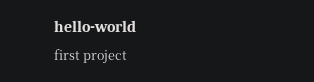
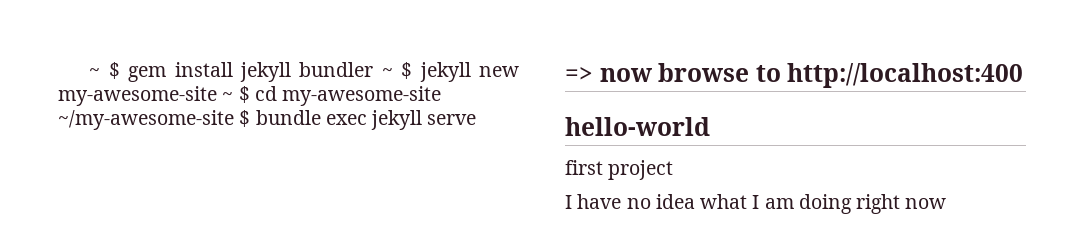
[54,20,136,32] [54,49,128,64] hello-world // first project -> [89,62,519,82] [58,86,442,106] [58,110,477,130] [565,63,1024,88] [565,117,710,136] [565,160,674,180] [565,194,947,214] ~ $ gem install jekyll bundler ~ $ jekyll new my-awesome-site ~ $ cd my-awesome-site ~/my-awesome-site $ bundle exec jekyll serve // => now browse to http://localhost:400 // hello-world // first project // I have no idea what I am doing right now

